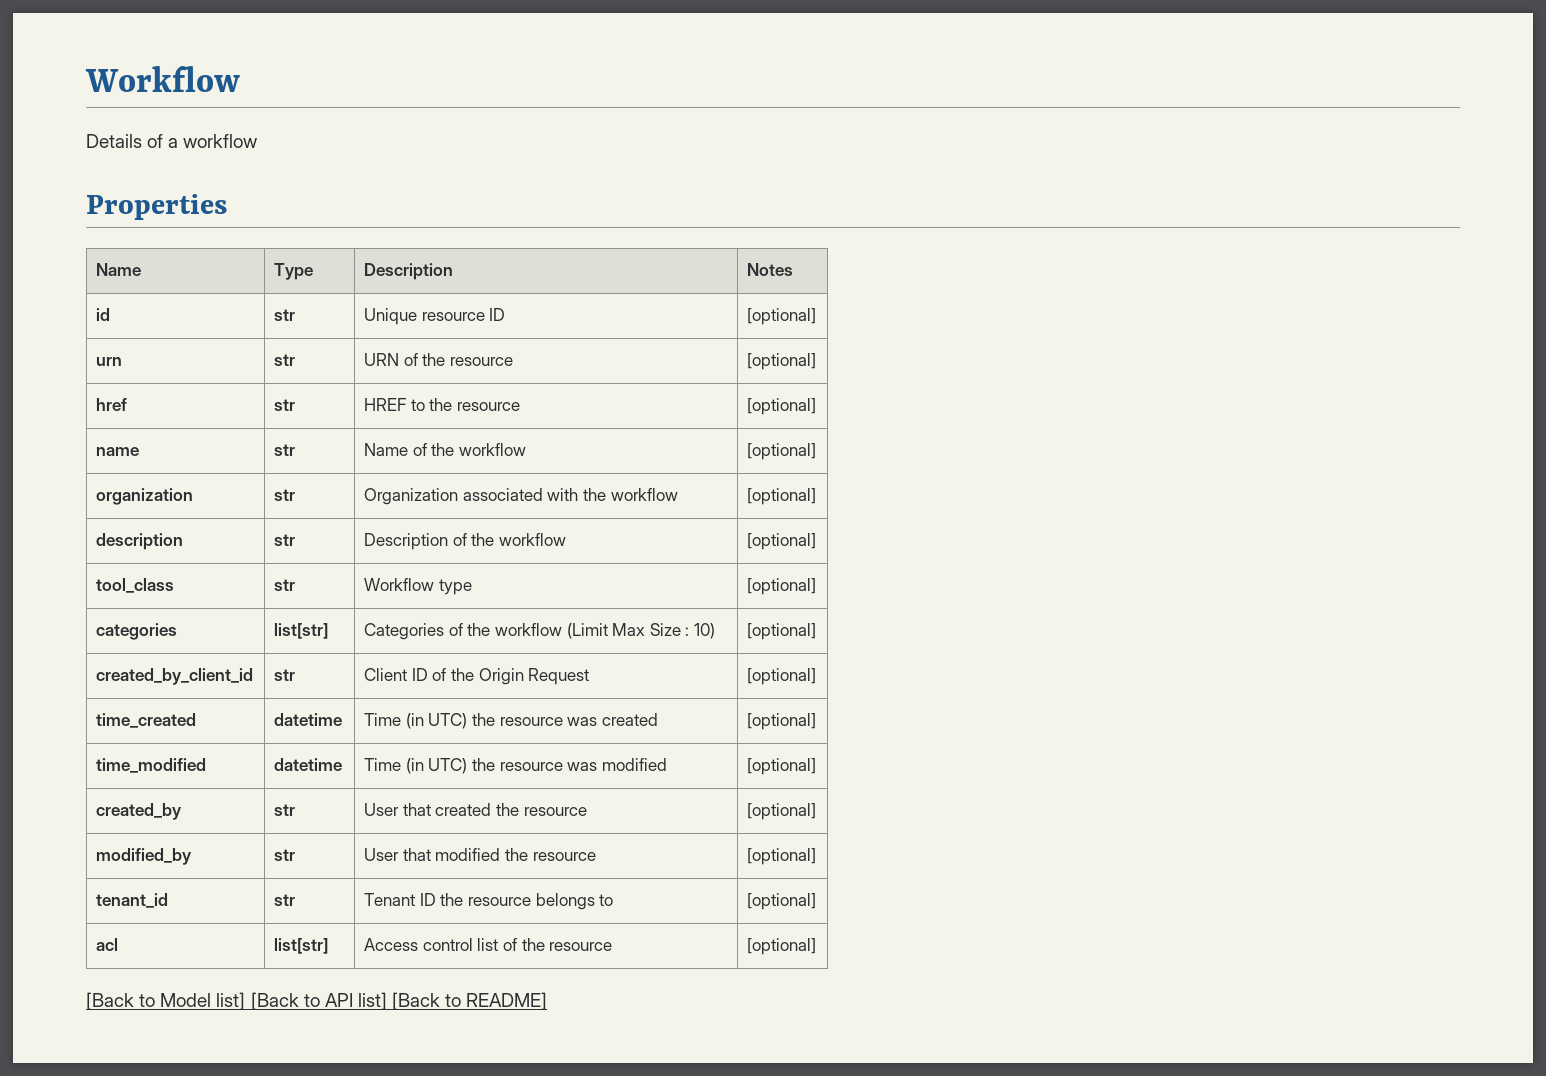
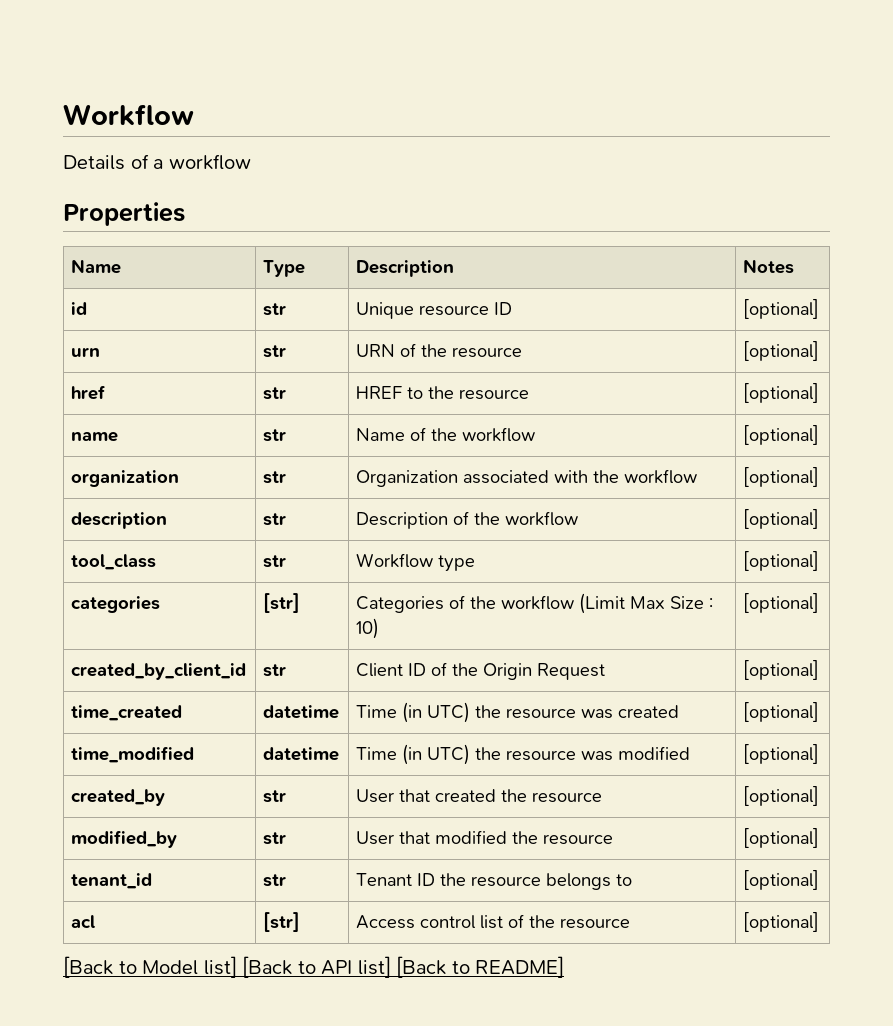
[274,623,329,639] list[str] -> [263,593,301,613] [str]
[274,938,329,954] list[str] -> [263,912,301,932] [str]

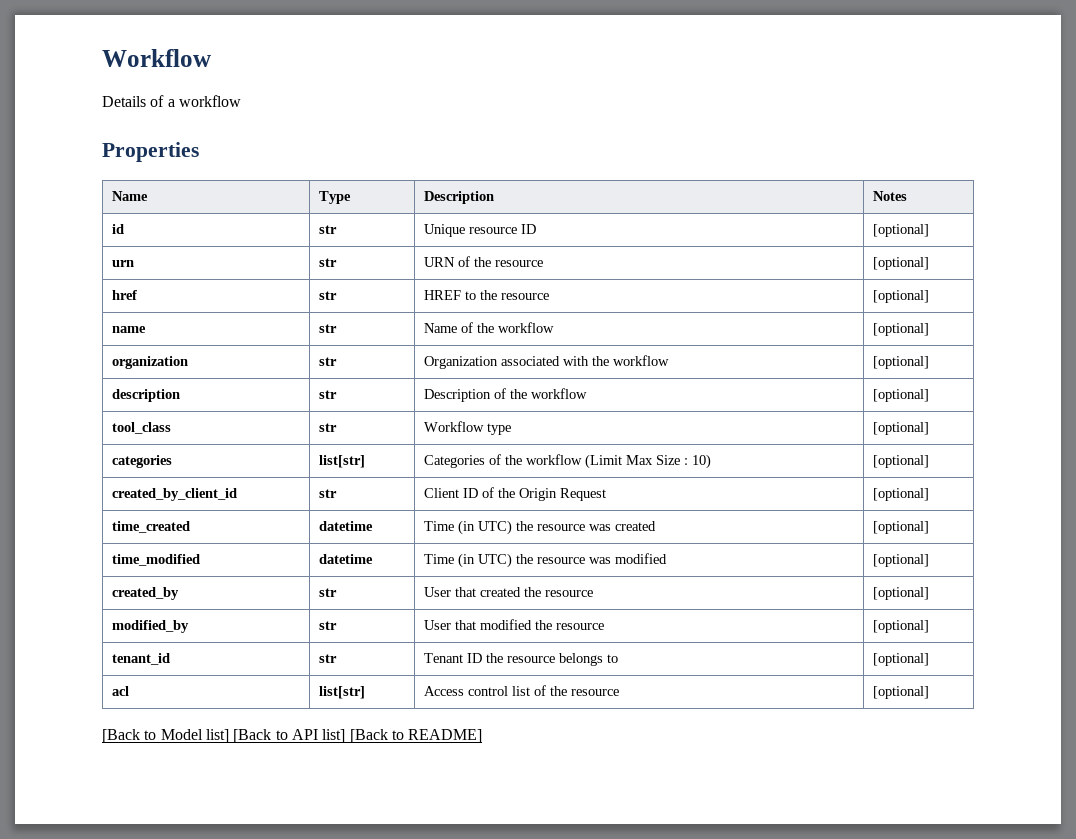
[263,593,301,613] [str] -> [319,455,366,468] list[str]
[263,912,301,932] [str] -> [319,686,366,699] list[str]

